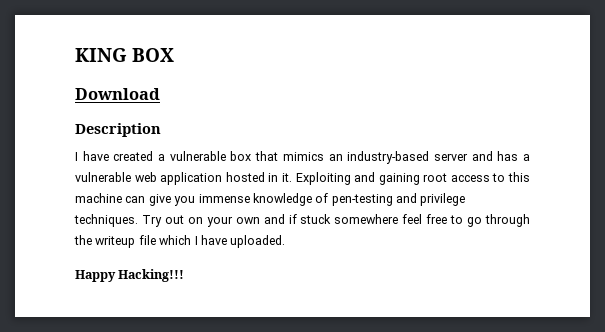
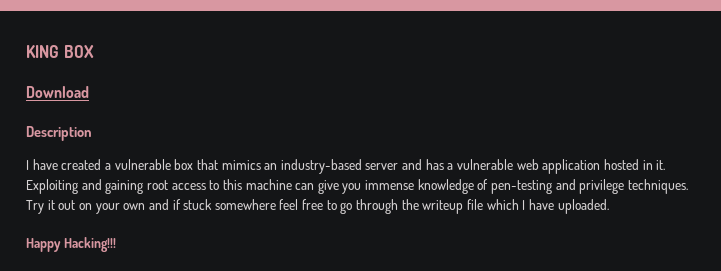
(162, 221) none -> [47,200,55,210] it

